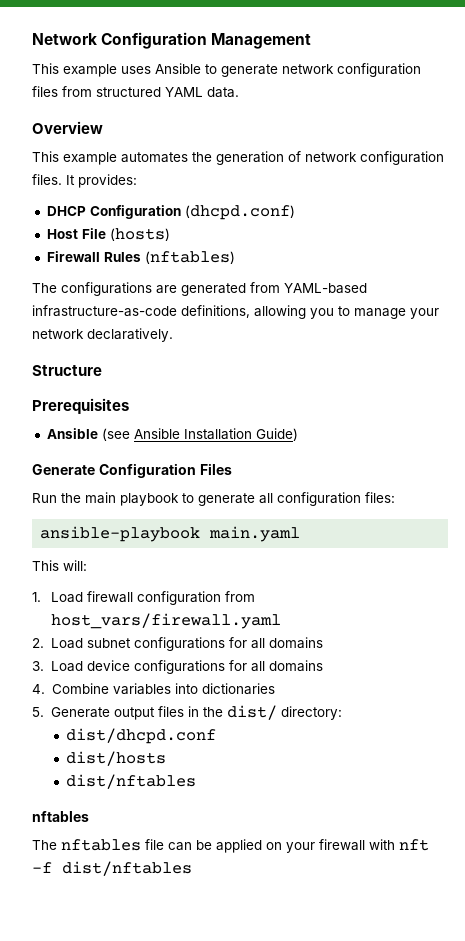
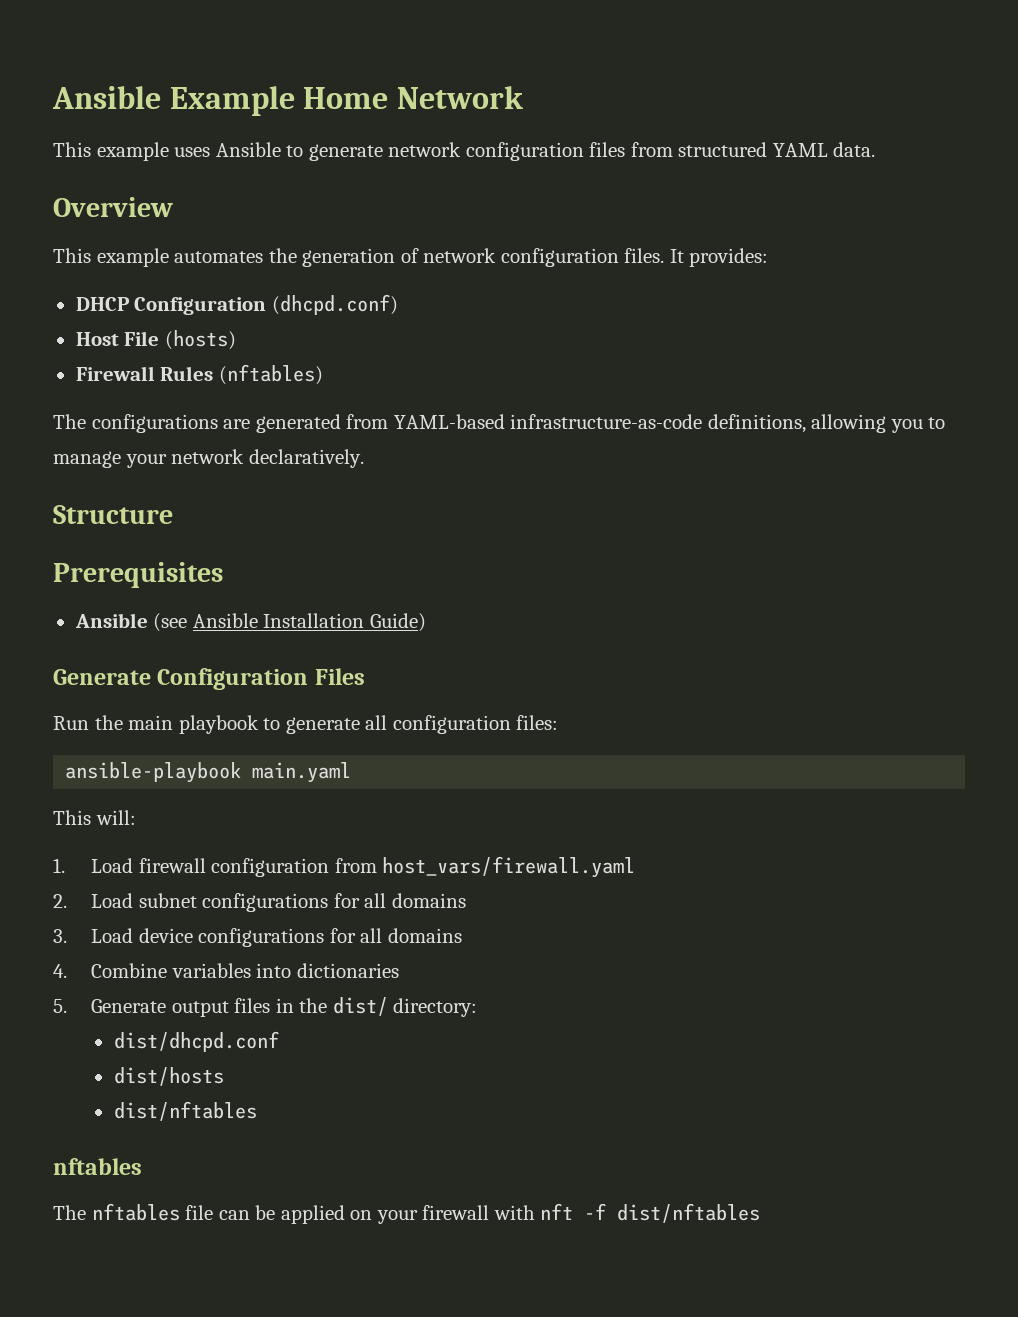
(32, 39) none -> [52,86,389,116] Ansible Example Home
[101,32,312,49] Configuration Management -> (524, 97) none

